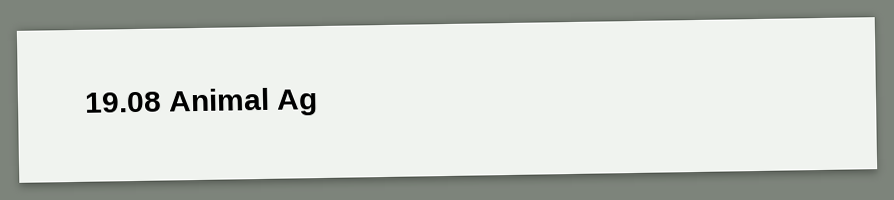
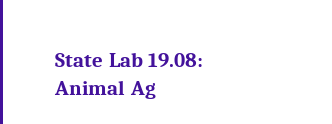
[84,91,162,113] 19.08 -> [55,52,204,68] State Lab 19.08:

